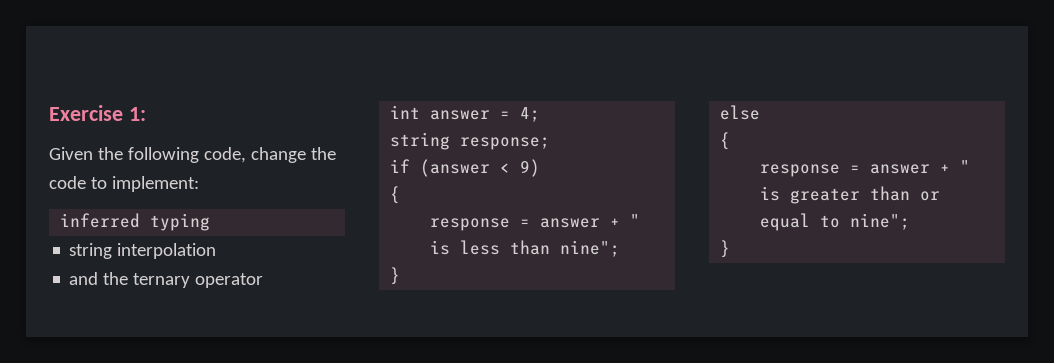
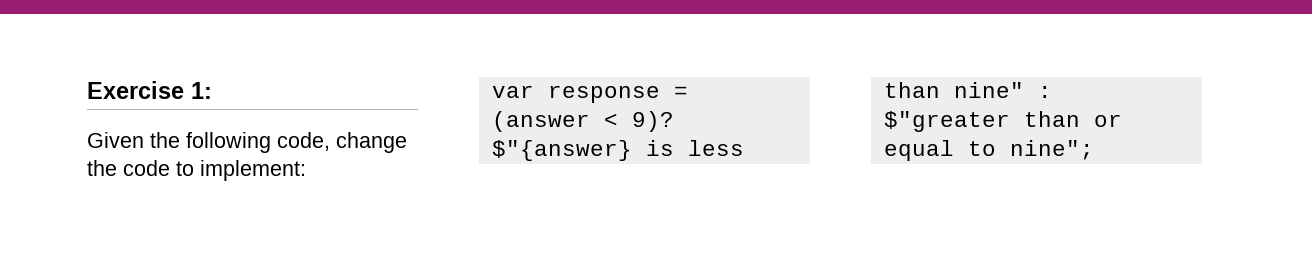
[60,213,211,231] [69,243,217,259] [69,272,264,288] [390,105,541,122] [390,132,551,150] [390,159,541,177] [390,186,401,204] [430,214,641,231] [430,240,621,257] [390,267,401,285] [720,105,761,120] [720,132,731,150] [760,160,971,177] [760,186,861,204] inferred typing // string interpolation // and the ternary operator // int answer = 4; // string response; // if (answer < 9) // { // response = answer + " is less than nine"; // } // else // { // response = answer + " is greater -> [491,85,688,103] [491,111,674,132] [491,140,744,161] [883,82,1052,98] [883,111,1010,132] var response = (answer < 9)? $"{answer} is less than nine" : $"greater
[720,240,731,258] // } -> (1094, 150) none

